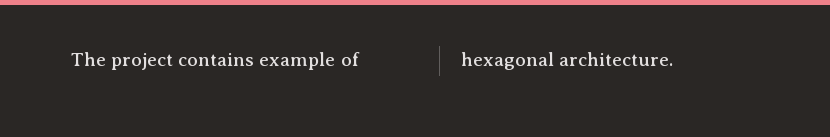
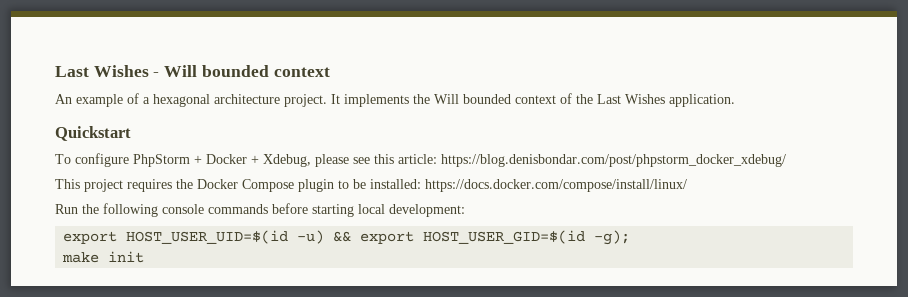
[71,52,674,70] The project contains example of hexagonal architecture. -> [55,65,330,77] [55,93,735,107] [55,126,131,141] [55,153,786,167] [55,179,687,192] [55,203,465,217] [63,230,631,245] [62,251,145,263] Last Wishes - Will bounded context // An example of a hexagonal architecture project. It implements the Will bounded context of the Last Wishes application. // Quickstart // To configure PhpStorm + Docker + Xdebug, please see this article: https://blog.denisbondar.com/post/phpstorm_docker_xdebug/ // This project requires the Docker Compose plugin to be installed: https://docs.docker.com/compose/install/linux/ // Run the following console commands before starting local development: // export HOST_USER_UID=$(id -u) && export HOST_USER_GID=$(id -g); // make init

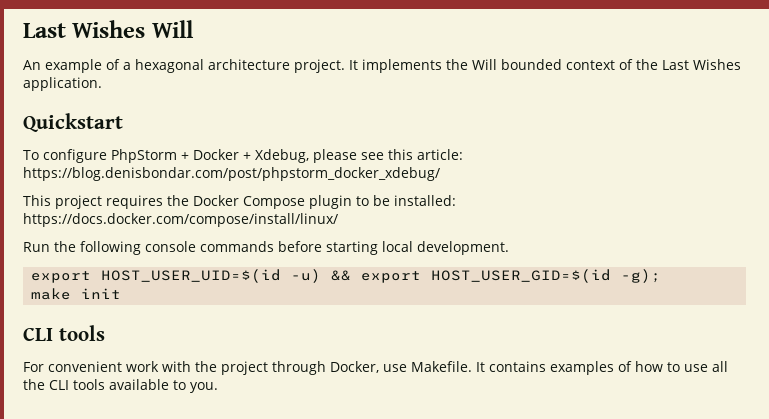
[55,65,330,77] Last Wishes - Will bounded context -> [23,20,194,38] Last Wishes Will
[389,204,465,217] development: -> [417,241,509,255] development.
(145, 257) none -> [23,325,105,341] [23,361,728,375] [23,379,218,393] // CLI tools // For convenient work with the project through Docker, use Makefile. It contains examples of how to use all the CLI tools available to you.

